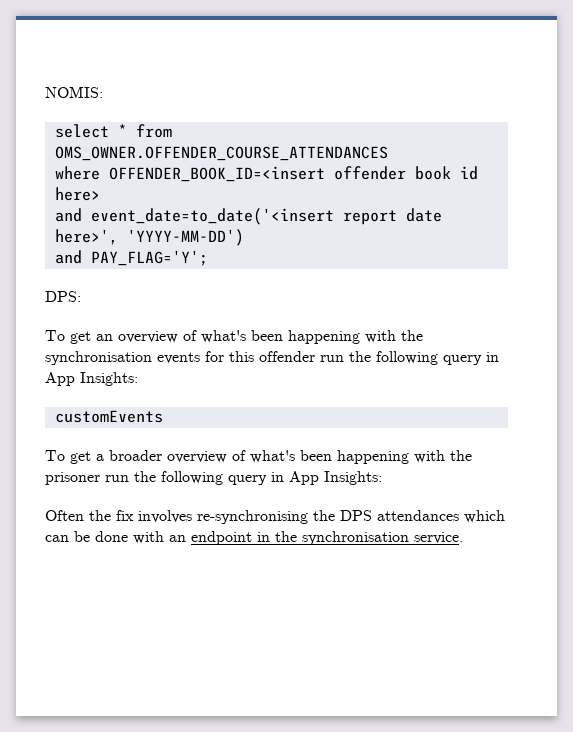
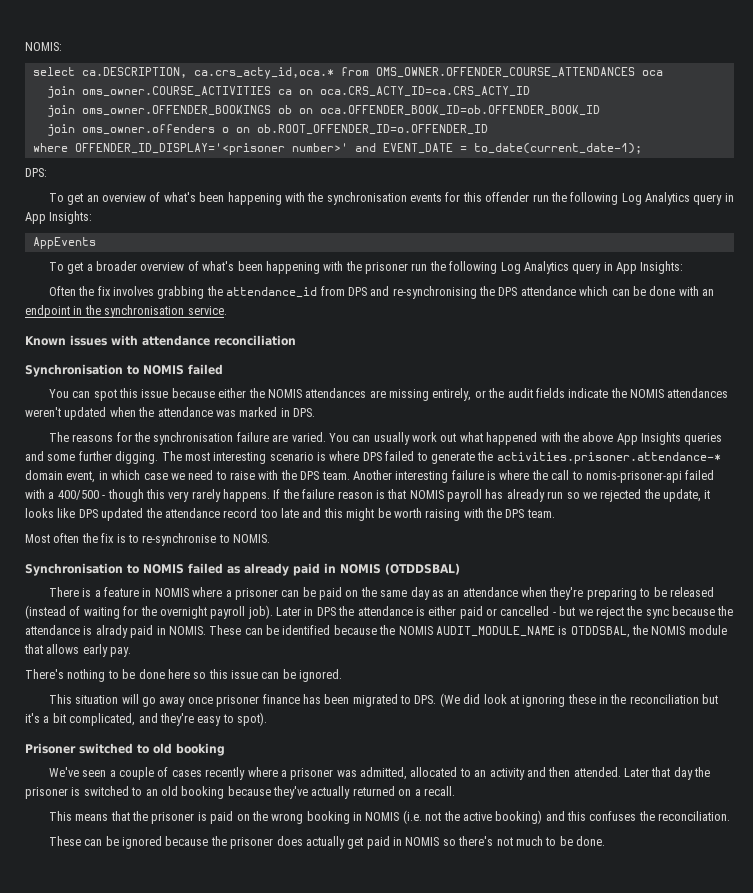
[117,124,127,137] * -> [81,67,334,79] ca.DESCRIPTION, ca.crs_acty_id,oca.*
[54,166,478,182] [54,187,100,201] [54,208,442,225] [54,229,244,246] [54,250,208,266] // where OFFENDER_BOOK_ID=<insert offender book id here> // and event_date=to_date('<insert report date here>', 'YYYY-MM-DD') // and PAY_FLAG='Y'; -> [641,70,663,76] [46,86,530,98] [46,105,600,117] [46,124,488,136] [32,143,642,155] oca // join oms_owner.COURSE_ACTIVITIES ca on oca.CRS_ACTY_ID=ca.CRS_ACTY_ID // join oms_owner.OFFENDER_BOOKINGS ob on oca.OFFENDER_BOOK_ID=ob.OFFENDER_BOOK_ID // join oms_owner.offenders o on ob.ROOT_OFFENDER_ID=o.OFFENDER_ID // where OFFENDER_ID_DISPLAY='<prisoner number>' and EVENT_DATE = to_date(current_date-1);
[443,352,499,365] [45,372,138,386] [54,410,163,423] query in App Insights: // customEvents -> [621,192,734,205] [25,211,93,224] [32,237,96,249] Log Analytics query in App Insights: // AppEvents
(223, 478) none -> [500,261,569,274] Log Analytics
(192, 516) none -> [157,286,390,299] grabbing the attendance_id from DPS and
[377,510,459,521] attendances -> [520,286,576,296] attendance
(463, 538) none -> [25,335,296,346] [25,364,223,377] [48,388,729,401] [25,407,315,420] [48,432,723,445] [25,451,721,464] [25,470,715,483] [25,489,711,502] [25,508,555,521] [25,533,270,546] [25,563,460,576] [48,587,714,600] [25,605,734,619] [25,625,727,638] [24,644,132,657] [25,669,343,682] [48,693,719,707] [25,712,267,726] [25,743,225,756] [48,767,711,780] [25,786,455,799] [48,810,731,824] [48,836,606,849] // Known issues with attendance reconciliation // Synchronisation to NOMIS failed // You can spot this issue because either the NOMIS attendances are missing entirely, or the audit fields indicate the NOMIS attendances weren't updated when the attendance was marked in DPS. // The reasons for the synchronisation failure are varied. You can usually work out what happened with the above App Insights queries and some further digging. The most interesting scenario is where DPS failed to generate the activities.prisoner.attendance-* domain event, in which case we need to raise with the DPS team. Another interesting failure is where the call to nomis-prisoner-api failed with a 400/500 - though this very rarely happens. If the failure reason is that NOMIS payroll has already run so we rejected the update, it looks like DPS updated the attendance record too late and this might be worth raising with the DPS team. // Most often the fix is to re-synchronise to NOMIS. // Synchronisation to NOMIS failed as already paid in NOMIS (OTDDSBAL) // There is a feature in NOMIS where a prisoner can be paid on the same day as an attendance when they're preparing to be released (instead of waiting for the overnight payroll job). Later in DPS the attendance is either paid or cancelled - but we reject the sync because the attendance is alrady paid in NOMIS. These can be identified because the NOMIS AUDIT_MODULE_NAME is OTDDSBAL, the NOMIS module that allows early pay. // There's nothing to be done here so this issue can be ignored. // This situation will go away once prisoner finance has been migrated to DPS. (We did look at ignoring these in the reconciliation but it's a bit complicated, and they're easy to spot). // Prisoner switched to old booking // We've seen a couple of cases recently where a prisoner was admitted, allocated to an activity and then attended. Later that day the prisoner is switched to an old booking because they've actually returned on a recall. // This means that the prisoner is paid on the wrong booking in NOMIS (i.e. not the active booking) and this confuses the reconciliation. // These can be ignored because the prisoner does actually get paid in NOMIS so there's not much to be done.

